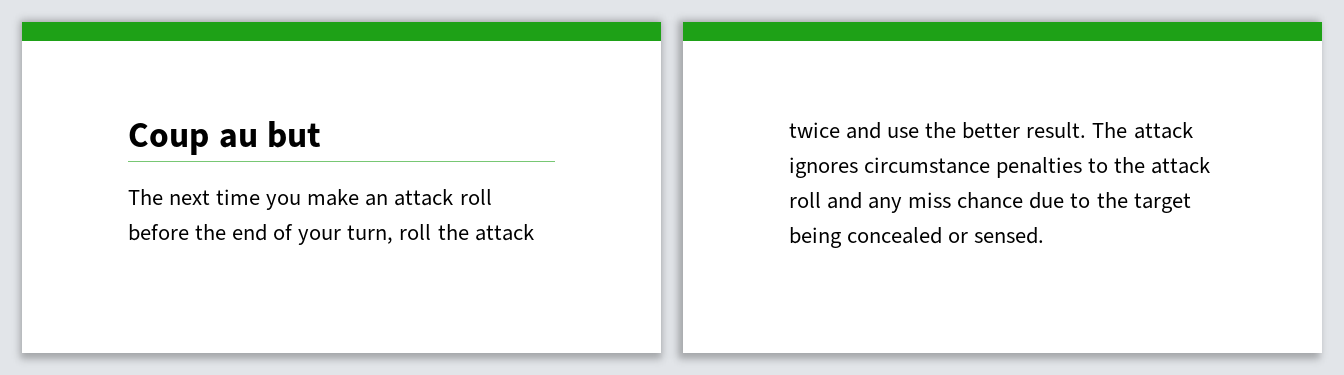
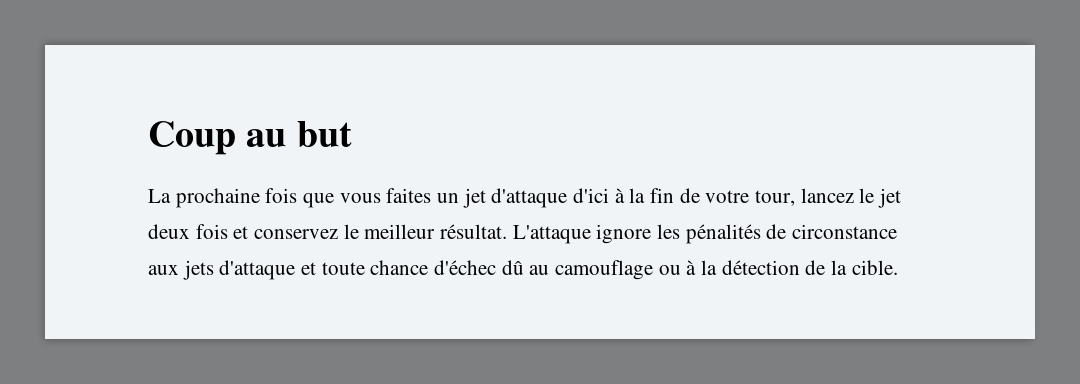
[128,189,492,210] [128,224,534,245] [789,122,1193,139] [789,157,1211,178] [789,192,1191,213] [789,227,1045,248] The next time you make an attack roll before the end of your turn, roll the attack twice and use the better result. The attack ignores circumstance penalties to the attack roll and any miss chance due to the target being concealed or sensed. -> [148,188,902,208] [148,224,898,244] [148,260,898,280] La prochaine fois que vous faites un jet d'attaque d'ici à la fin de votre tour, lancez le jet deux fois et conservez le meilleur résultat. L'attaque ignore les pénalités de circonstance aux jets d'attaque et toute chance d'échec dû au camouflage ou à la détection de la cible.

